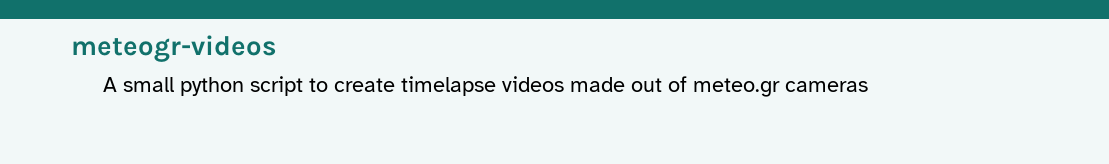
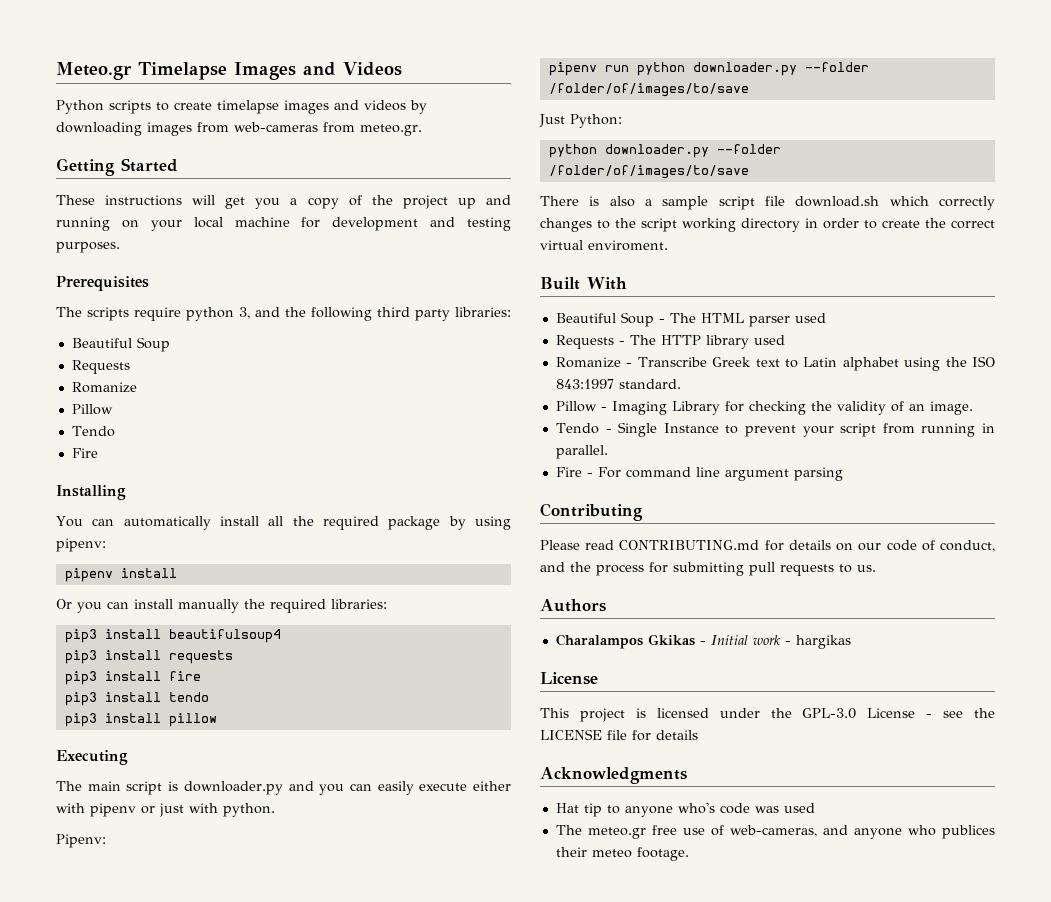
[71,35,277,62] [103,76,869,97] meteogr-videos // A small python script to create timelapse videos made out of meteo.gr cameras -> [56,62,402,80] [56,100,427,114] [56,122,422,136] [56,158,178,176] [56,195,511,209] [56,217,511,231] [56,242,120,253] [56,276,149,291] [56,307,511,321] [71,337,170,352] [71,360,130,374] [71,382,137,393] [71,404,113,415] [71,426,115,437] [71,448,98,458] [56,485,126,500] [56,516,512,530] [56,538,106,552] [64,568,177,582] [56,599,387,613] [64,629,281,643] [64,650,233,664] [64,671,201,685] [64,692,209,706] [64,713,217,727] [56,750,128,765] [56,781,511,795] [56,803,275,817] [56,834,106,848] [548,62,869,76] [548,83,749,97] [539,114,622,128] [548,144,781,158] [548,165,749,179] [540,196,995,210] [540,218,995,232] [540,240,668,251] [540,277,627,290] [555,312,826,327] [555,335,785,349] [555,356,995,371] [555,379,681,389] [555,401,973,415] [555,422,995,437] [555,445,608,459] [555,467,843,481] [540,503,643,521] [540,540,995,552] [540,562,876,576] [540,599,606,612] [555,634,851,649] [540,672,598,685] [540,708,995,722] [540,729,698,741] [540,767,687,784] [555,802,815,817] [555,825,995,839] [555,847,689,861] Meteo.gr Timelapse Images and Videos // Python scripts to create timelapse images and videos by downloading images from web-cameras from meteo.gr. // Getting Started // These instructions will get you a copy of the project up and running on your local machine for development and testing purposes. // Prerequisites // The scripts require python 3, and the following third party libraries: // Beautiful Soup // Requests // Romanize // Pillow // Tendo // Fire // Installing // You can automatically install all the required package by using pipenv: // pipenv install // Or you can install manually the required libraries: // pip3 install beautifulsoup4 // pip3 install requests // pip3 install fire // pip3 install tendo // pip3 install pillow // Executing // The main script is downloader.py and you can easily execute either with pipenv or just with python. // Pipenv: // pipenv run python downloader.py --folder /folder/of/images/to/save // Just Python: // python downloader.py --folder /folder/of/images/to/save // There is also a sample script file download.sh which correctly changes to the script working directory in order to create the correct virtual enviroment. // Built With // Beautiful Soup - The HTML parser used // Requests - The HTTP library used // Romanize - Transcribe Greek text to Latin alphabet using the ISO 843:1997 standard. // Pillow - Imaging Library for checking the validity of an image. // Tendo - Single Instance to prevent your script from running in parallel. // Fire - For command line argument parsing // Contributing // Please read CONTRIBUTING.md for details on our code of conduct, and the process for submitting pull requests to us. // Authors // Charalampos Gkikas - Initial work - hargikas // License // This project is licensed under the GPL-3.0 License - see the LICENSE file for details // Acknowledgments // Hat tip to anyone who's code was used // The meteo.gr free use of web-cameras, and anyone who publices their meteo footage.

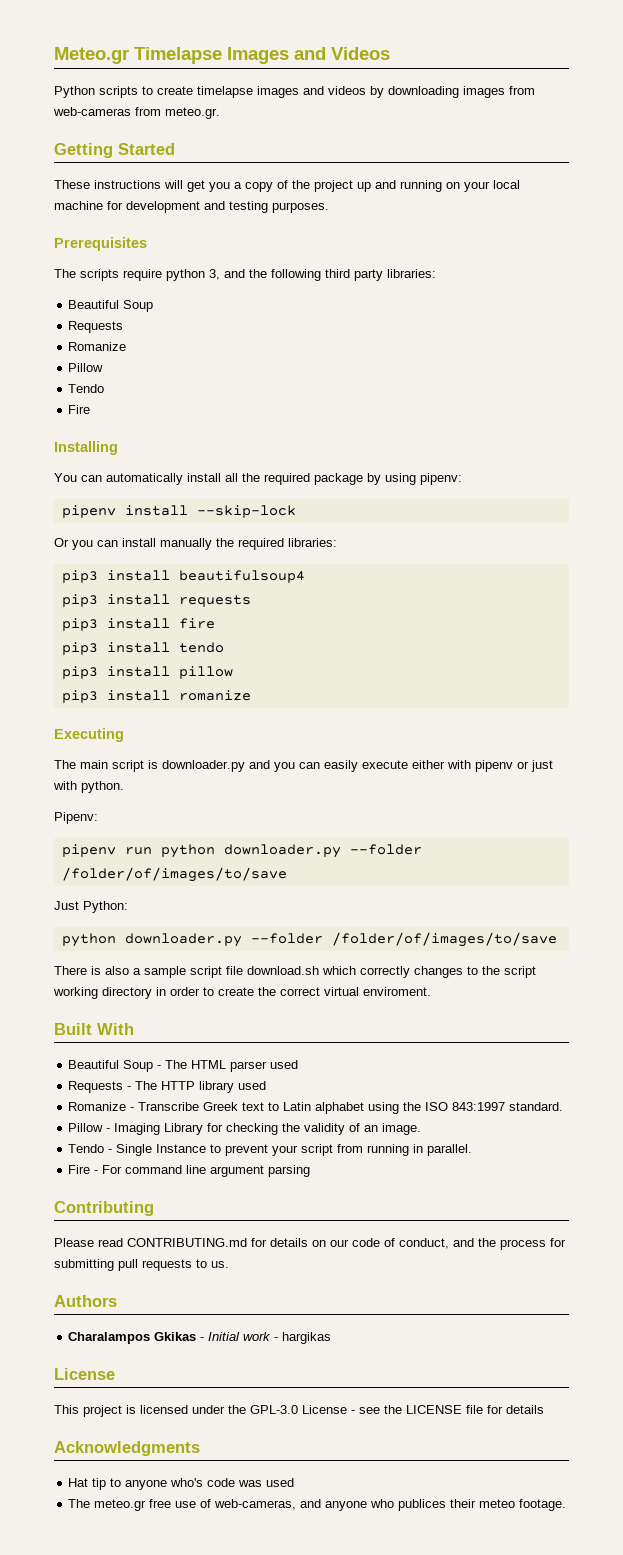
(177, 573) none -> [196,505,296,518] --skip-lock
(217, 720) none -> [61,690,251,703] // pip3 install romanize

